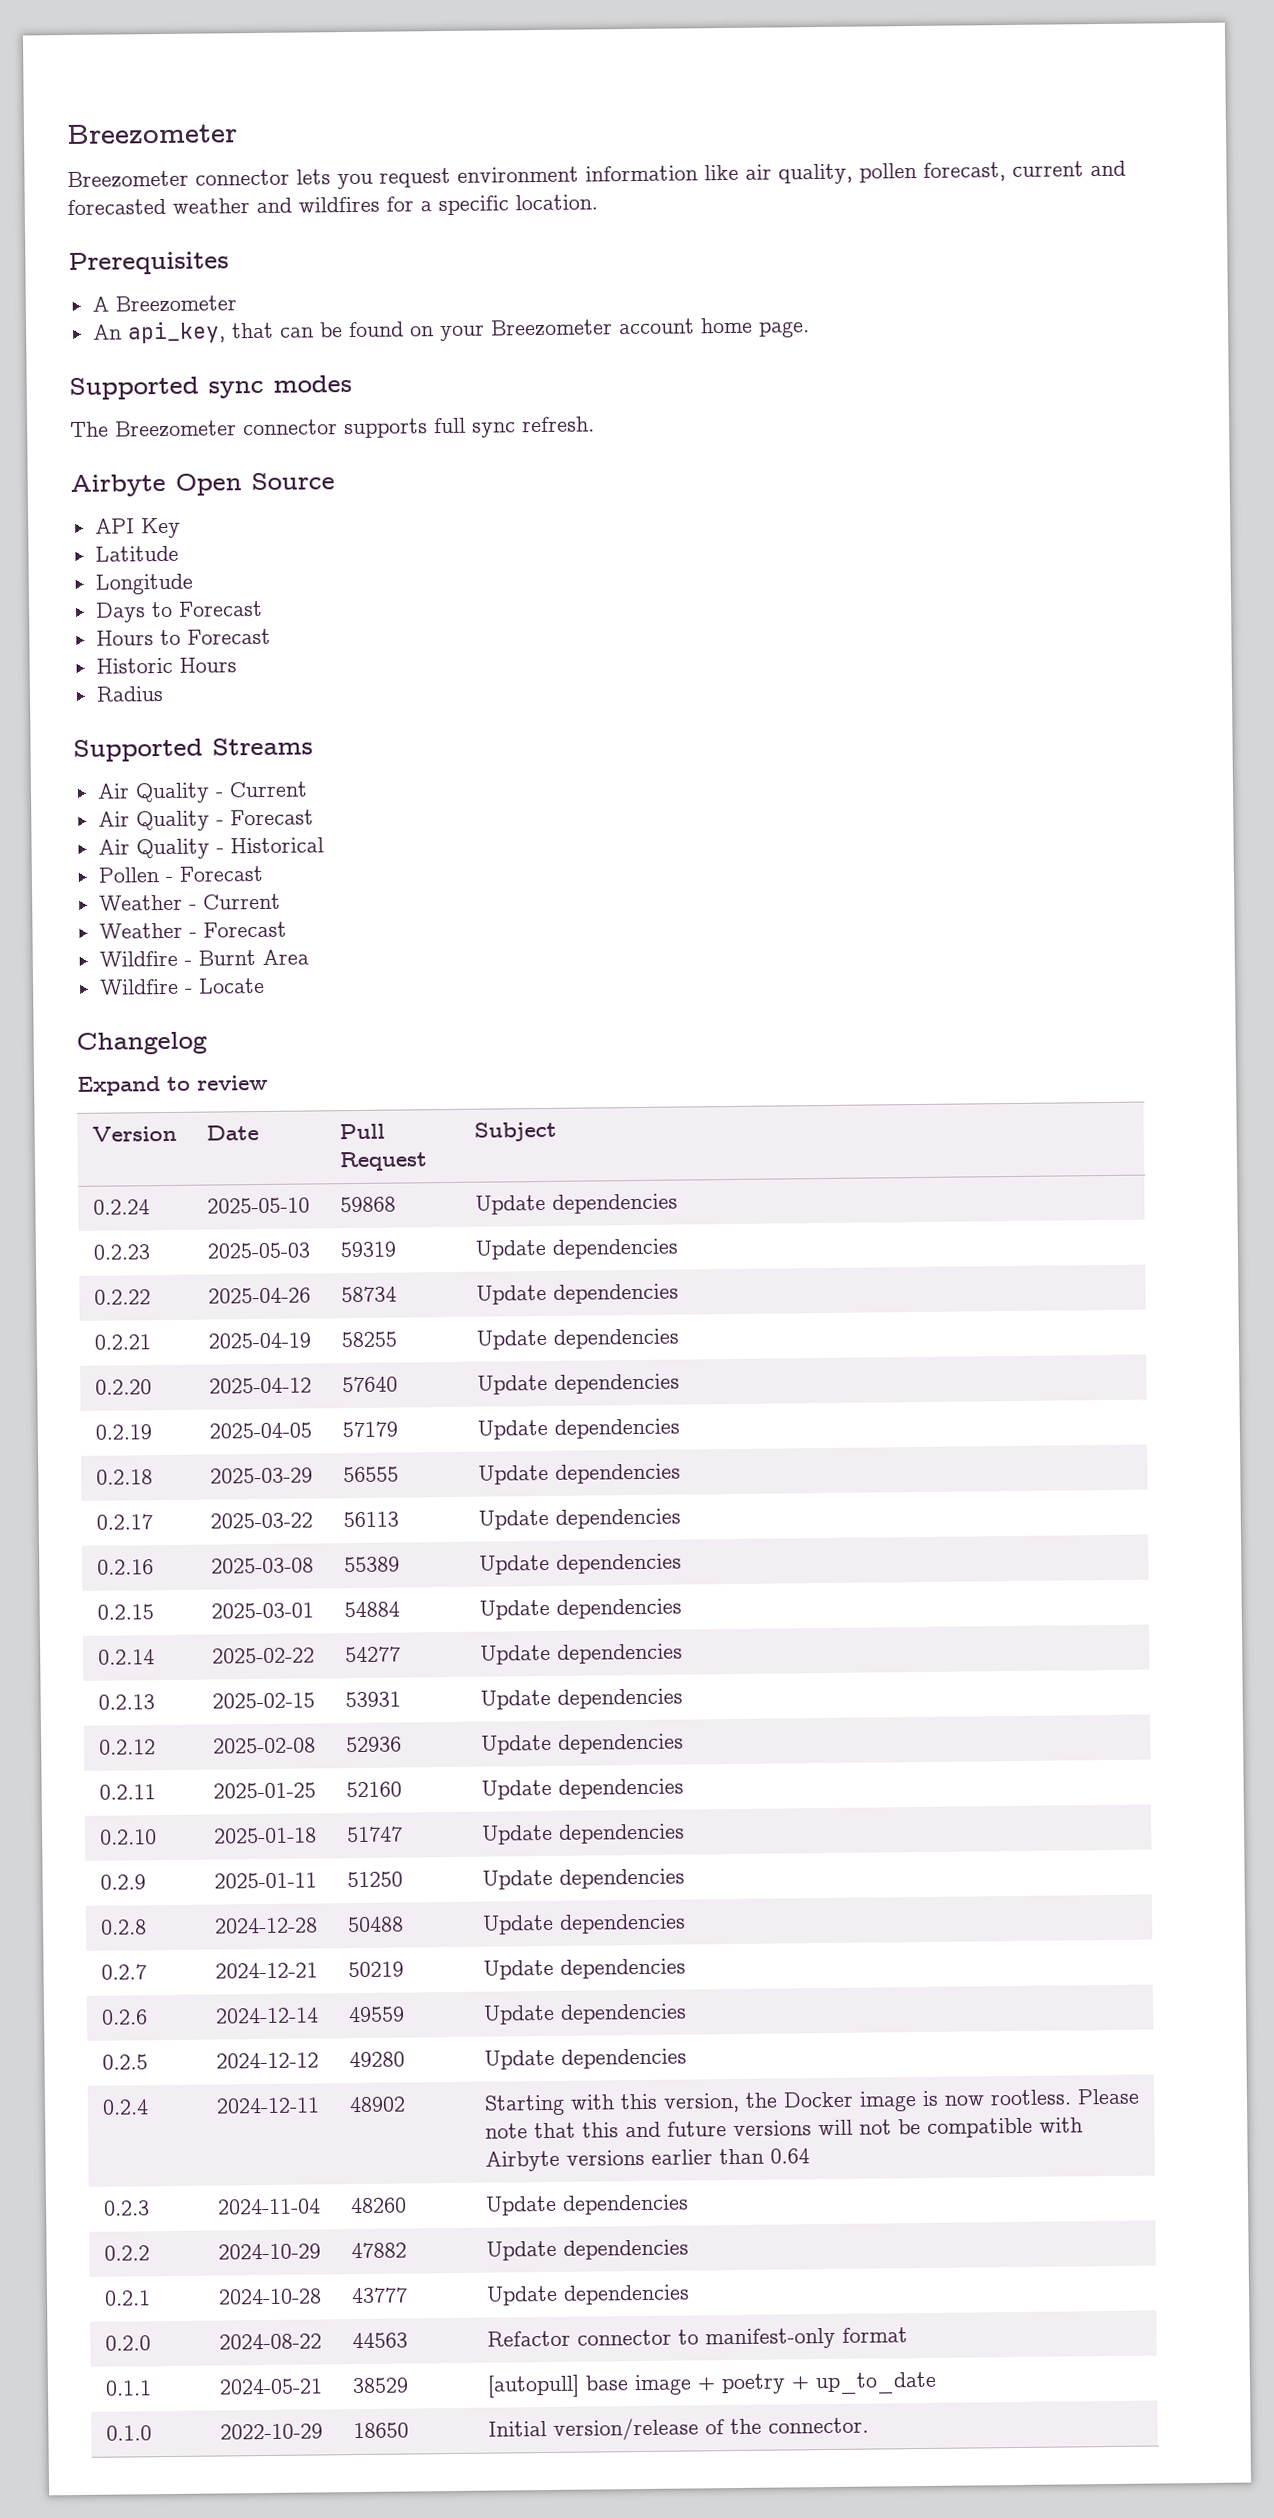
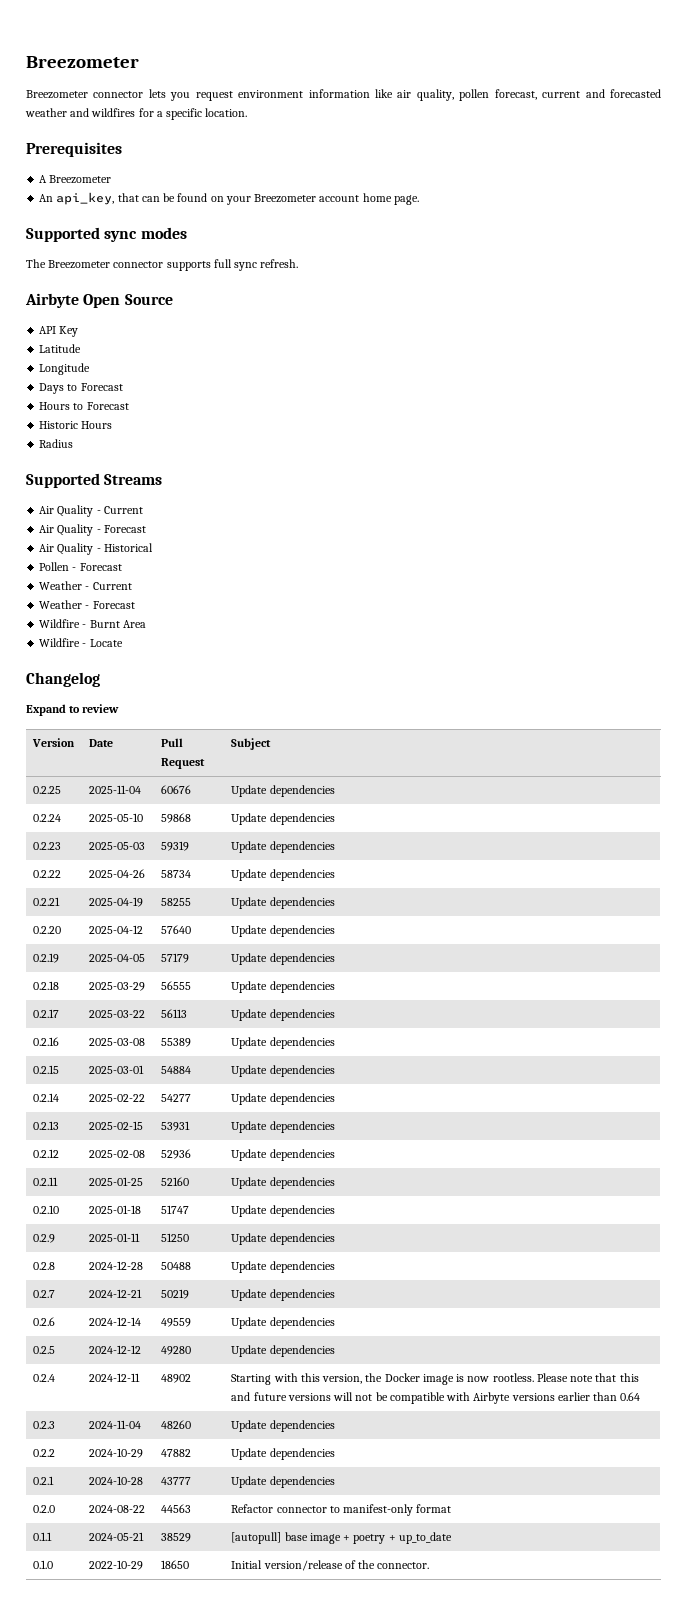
(557, 1131) none -> [33,786,62,794] [89,785,142,794] [161,785,192,794] [231,785,335,797] // 0.2.25 | 2025-11-04 | 60676 | Update dependencies

